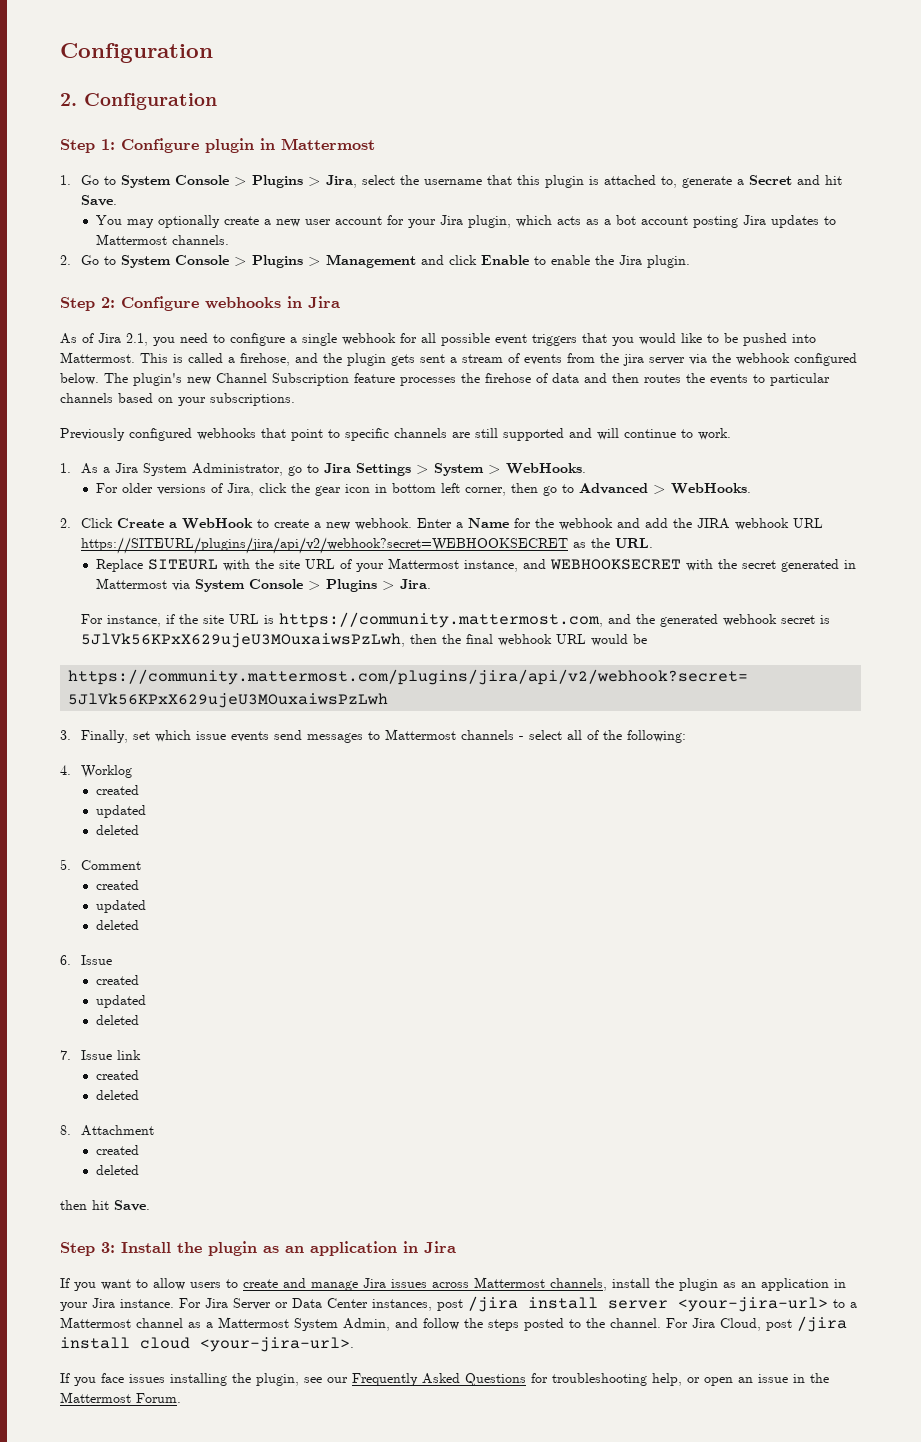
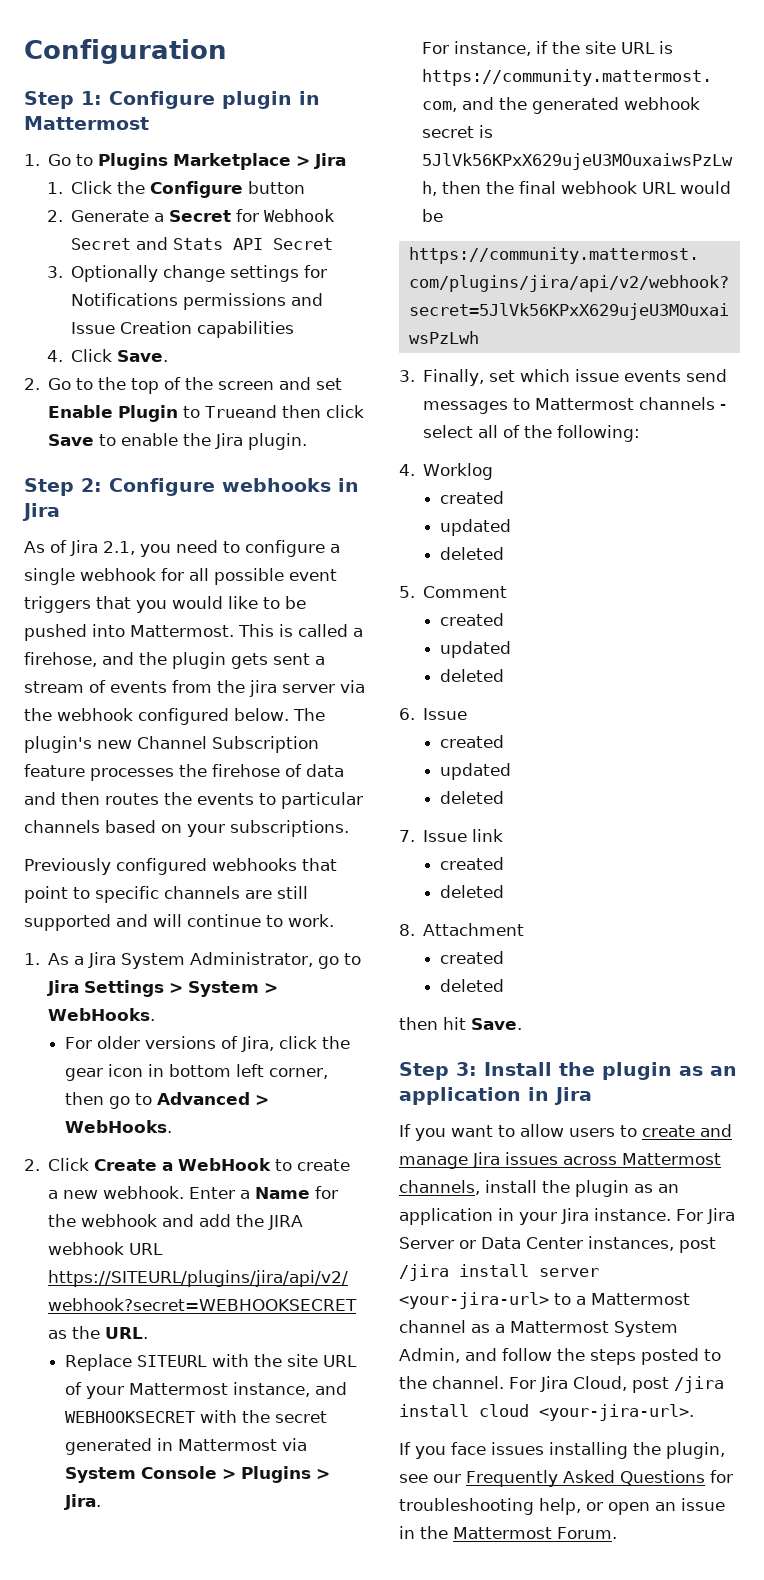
[60,43,213,63] [60,93,217,110] Configuration // 2. Configuration -> [24,39,227,64] Configuration
[120,175,842,188] [80,195,117,206] [95,215,836,228] [95,234,229,245] [60,254,529,268] System Console > Plugins > Jira, select the username that this plugin is attached to, generate a Secret and hit Save. // You may optionally create a new user account for your Jira plugin, which acts as a bot account posting Jira updates to Mattermost channels. // 2. Go to System Console > Plugins > Management and click Enable -> [98,153,347,170] [46,181,306,198] [46,209,335,222] [71,237,334,250] [46,265,328,282] [71,293,324,310] [71,321,295,338] [46,349,169,362] [24,377,343,394] [48,405,365,422] [48,434,95,446] Plugins Marketplace > Jira // 1. Click the Configure button // 2. Generate a Secret for Webhook Secret and Stats API Secret // 3. Optionally change settings for Notifications permissions and Issue Creation capabilities // 4. Click Save. // 2. Go to the top of the screen and set Enable Plugin to Trueand then click Save

